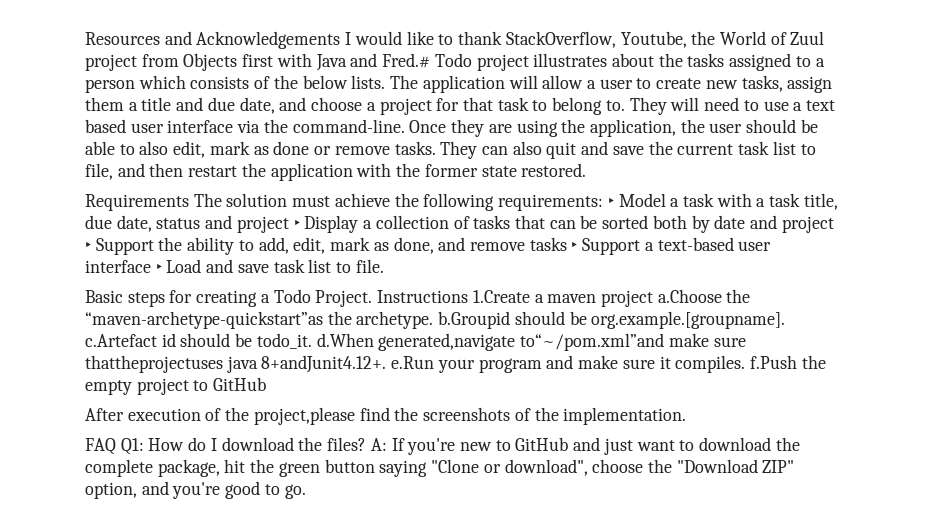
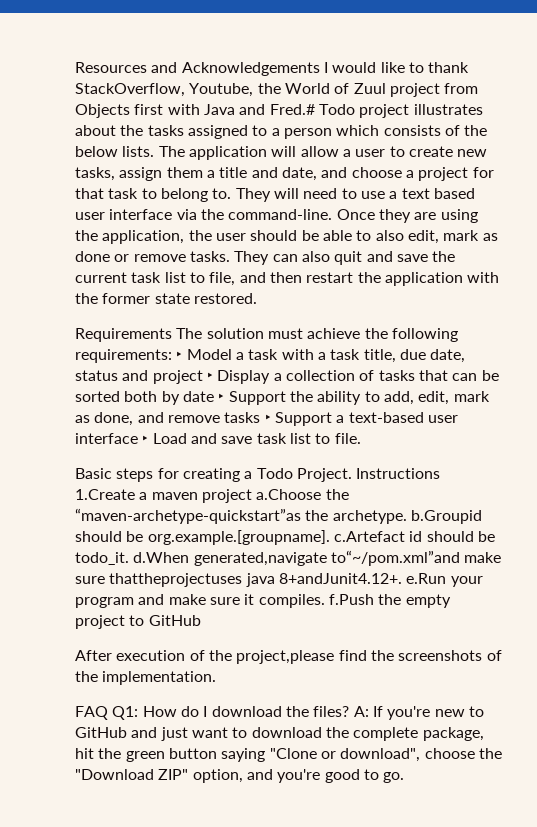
[207,97,235,111] due -> (278, 172) none
[750,215,834,233] and project -> (214, 396) none

